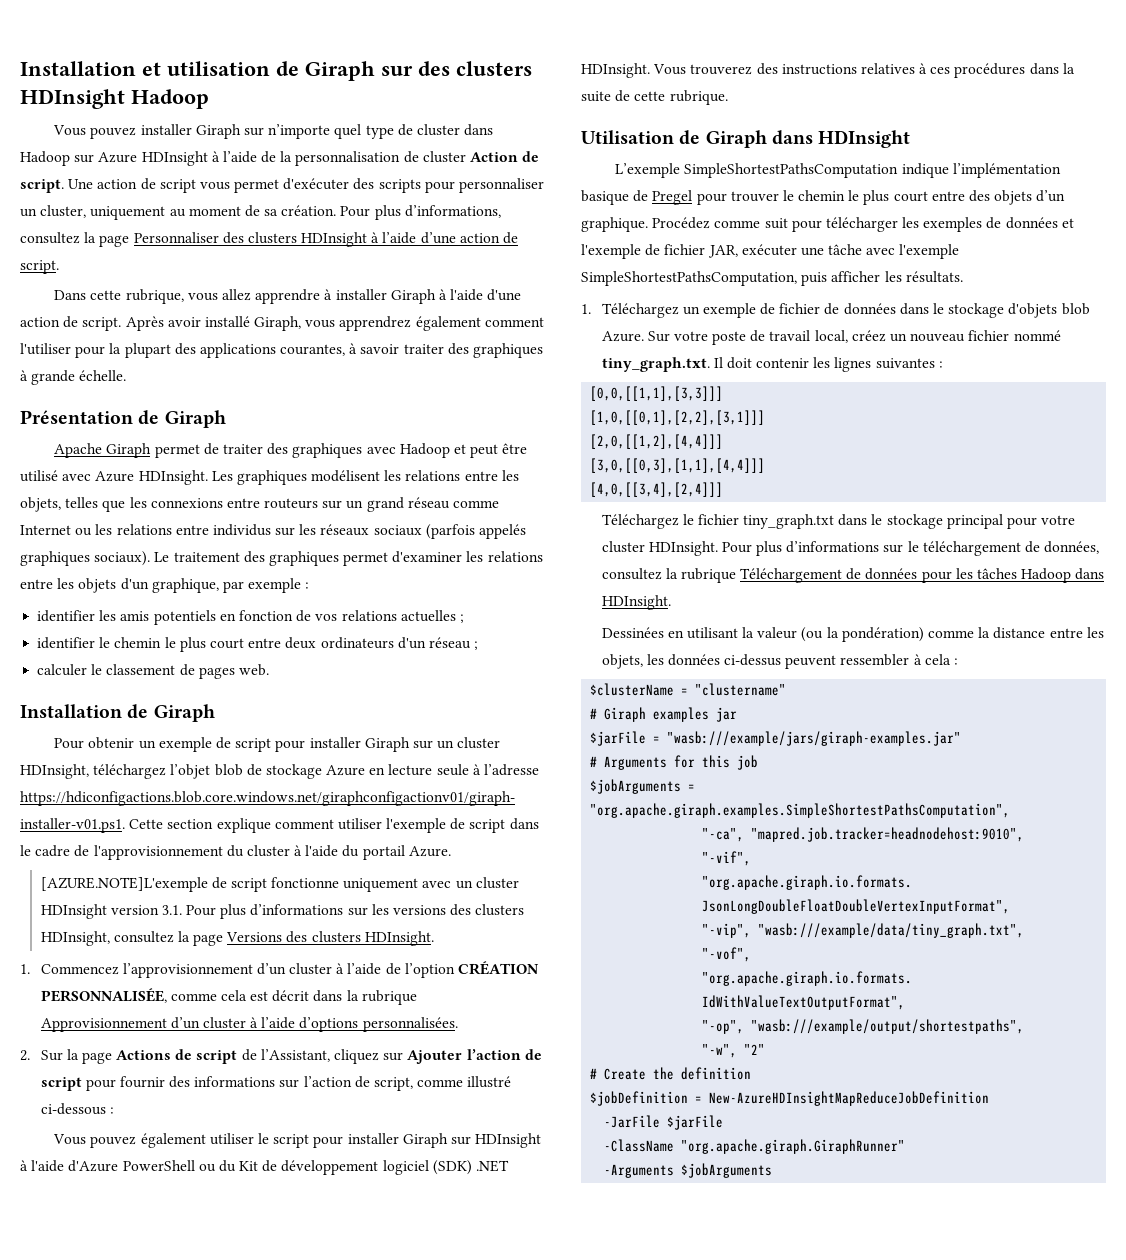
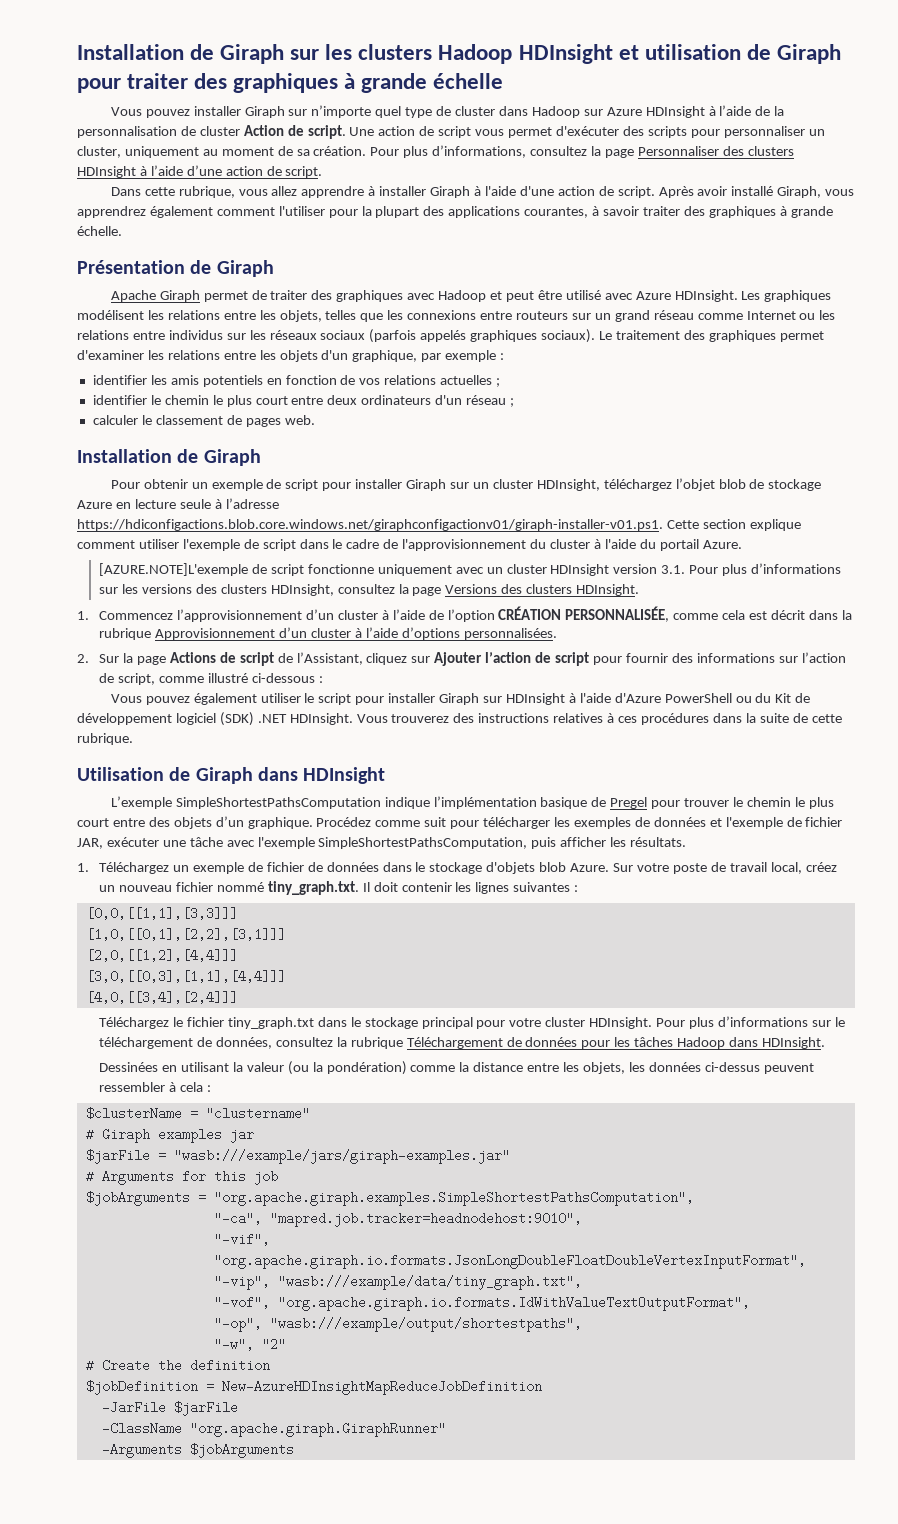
[20,61,532,81] [20,89,209,109] Installation et utilisation de Giraph sur des clusters HDInsight Hadoop -> [77,44,841,64] [77,73,504,93] Installation de Giraph sur les clusters Hadoop HDInsight et utilisation de Giraph pour traiter des graphiques à grande échelle

